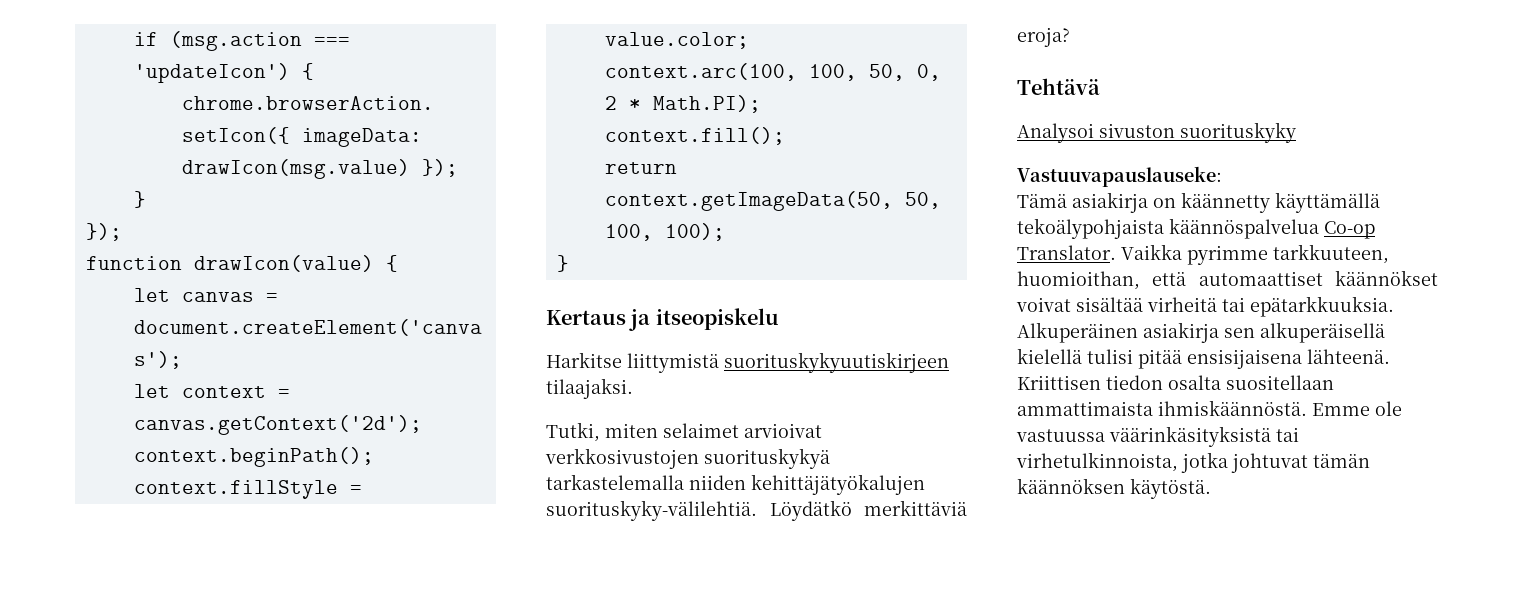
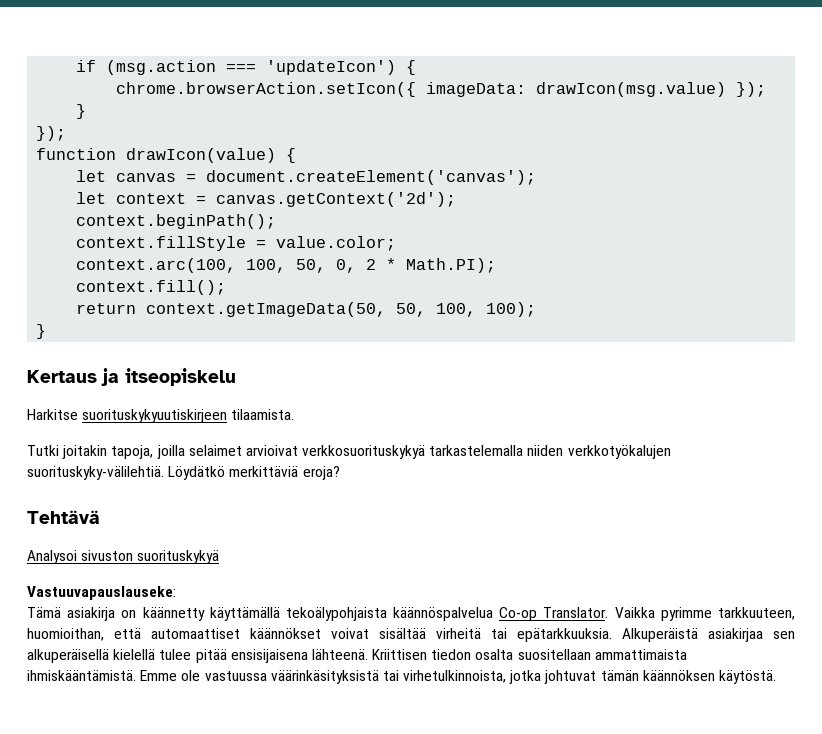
[627,352,949,373] [546,378,633,399] [546,422,822,442] [545,448,830,469] liittymistä suorituskykyuutiskirjeen tilaajaksi. // Tutki, miten selaimet arvioivat verkkosivustojen suorituskykyä -> [82,409,295,423] [27,445,426,459] suorituskykyuutiskirjeen tilaamista. // Tutki joitakin tapoja, joilla selaimet arvioivat verkkosuorituskykyä
[751,474,925,495] kehittäjätyökalujen -> [567,445,671,459] verkkotyökalujen
[1180,122,1296,143] suorituskyky -> [137,550,220,564] suorituskykyä
[1017,322,1219,343] Alkuperäinen asiakirja -> [622,628,763,642] Alkuperäistä asiakirjaa
[1087,349,1133,364] tulisi -> [159,649,192,660] tulee
[1158,400,1307,416] ihmiskäännöstä. -> [27,670,136,681] ihmiskääntämistä.

